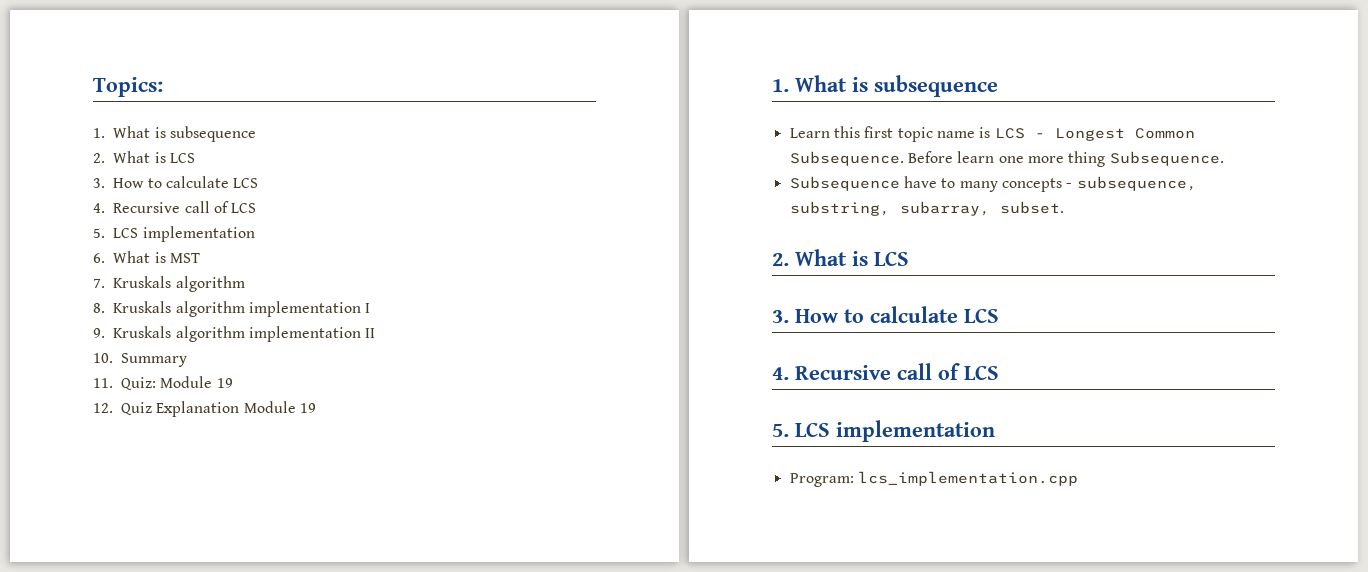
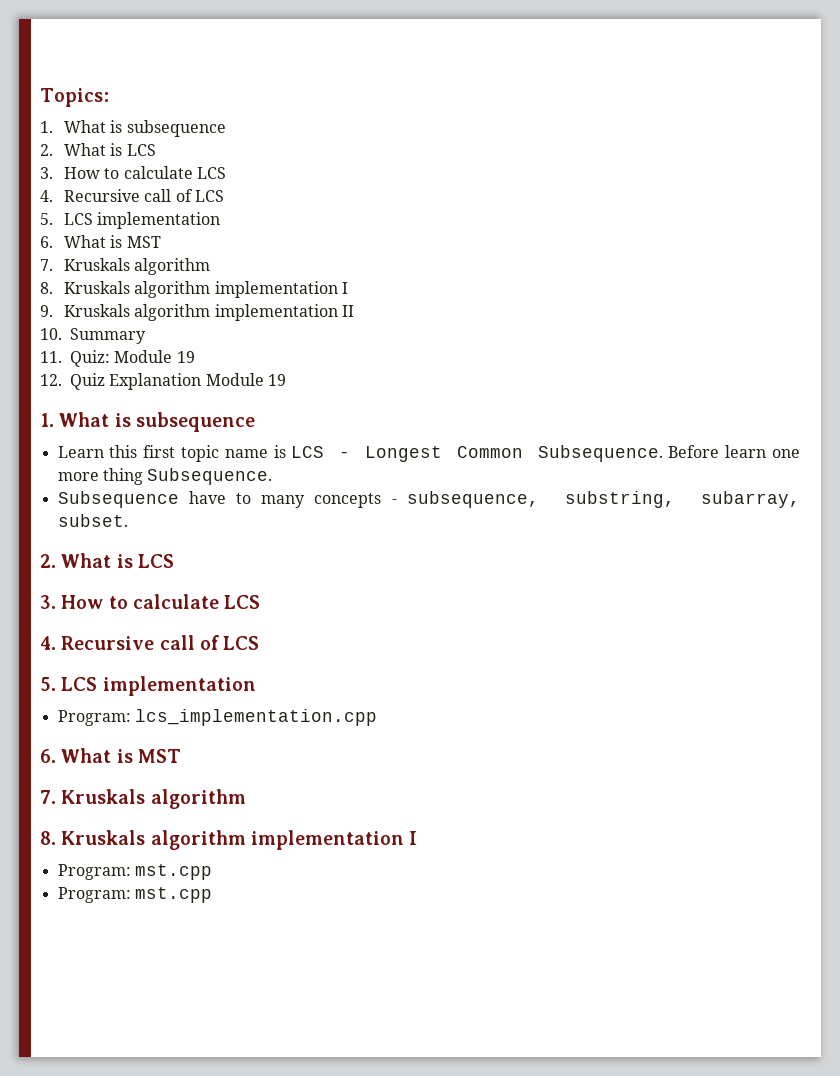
(1078, 478) none -> [40,748,181,763] [40,789,246,809] [40,830,418,850] [57,864,212,880] [57,887,212,903] // 6. What is MST // 7. Kruskals algorithm // 8. Kruskals algorithm implementation I // Program: mst.cpp // Program: mst.cpp

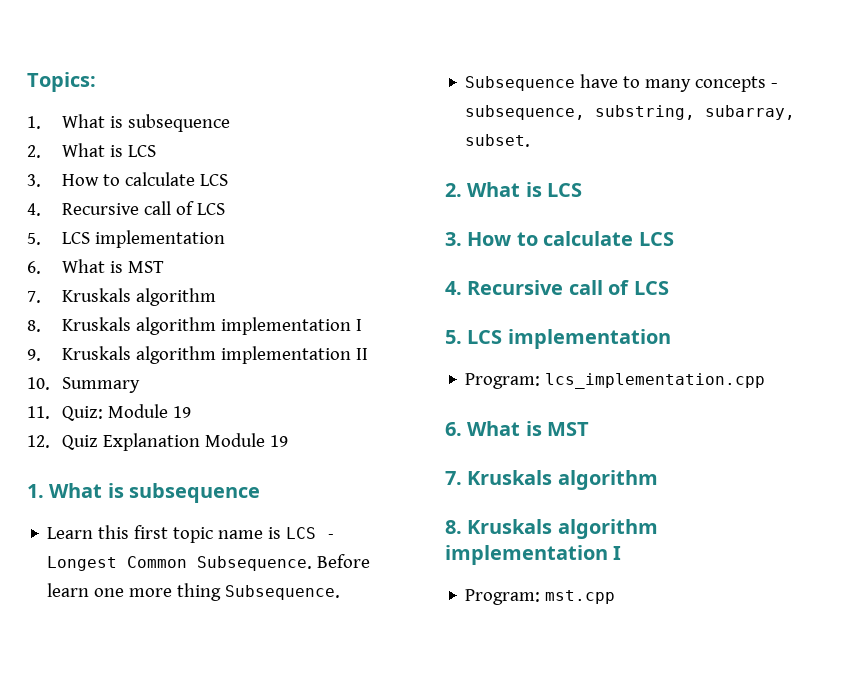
[57,887,212,903] // Program: mst.cpp -> (616, 597) none

